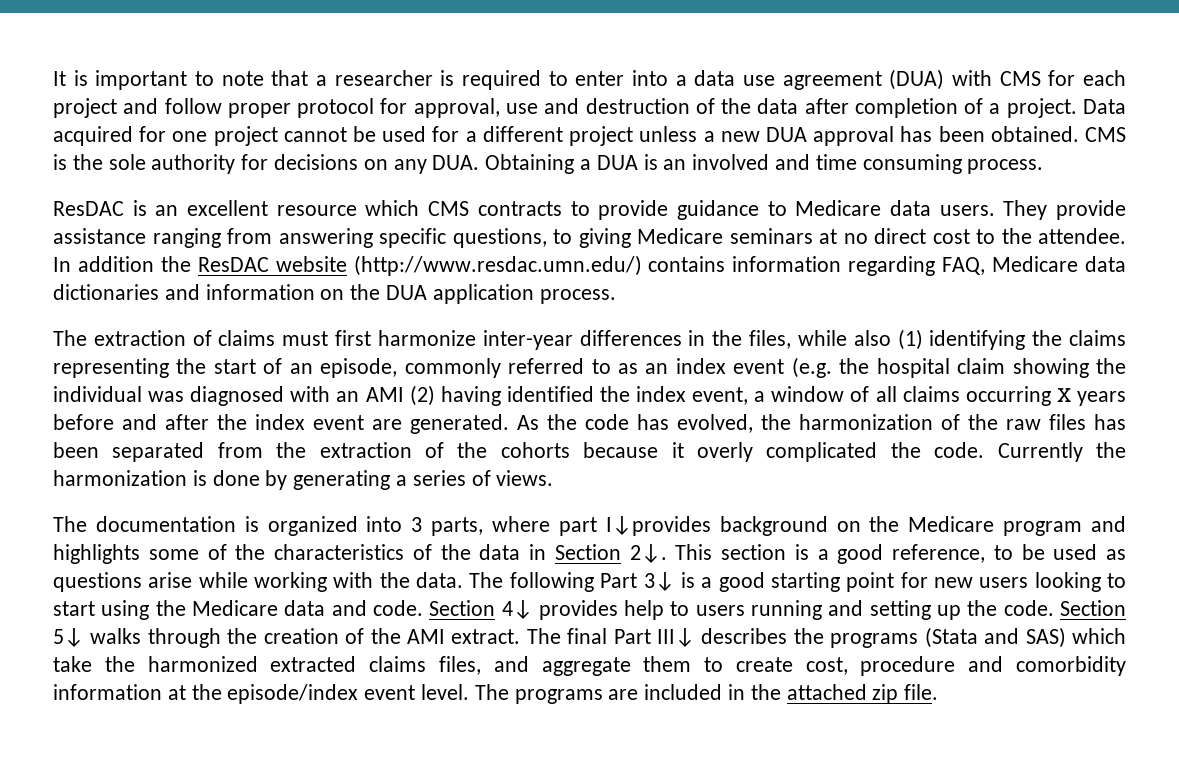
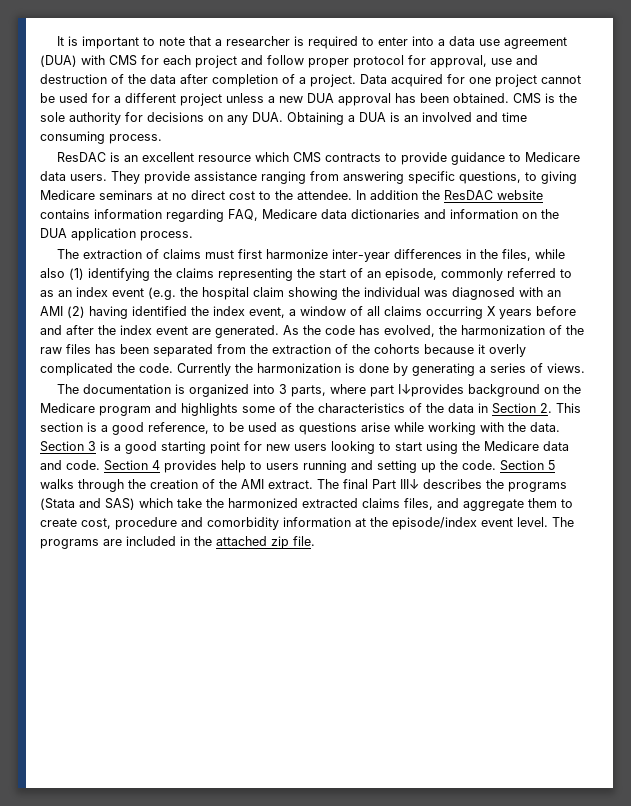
[353,255,642,276] (http://www.resdac.umn.edu/) -> (543, 195) none
[629,544,667,563] 2↓. -> [540,403,552,413] 2.
[469,572,675,592] The following Part 3↓ -> [40,441,96,452] Section 3
[501,600,533,619] 4↓ -> [152,460,160,470] 4
[53,628,84,647] 5↓ -> [548,460,555,470] 5

